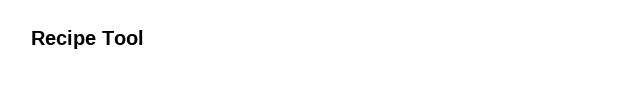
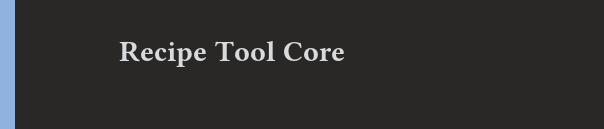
(144, 37) none -> [282,42,345,61] Core

